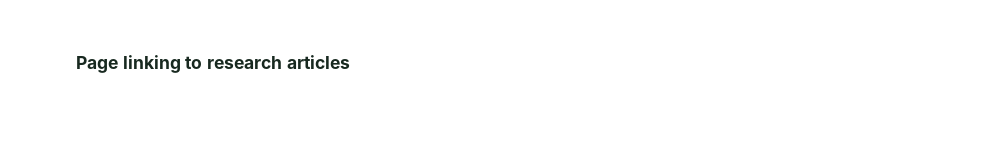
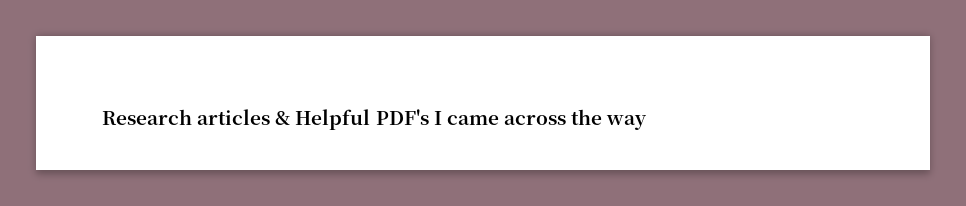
[76,55,350,73] Page linking to research articles -> [102,109,648,130] Research articles & Helpful PDF's I came across the way

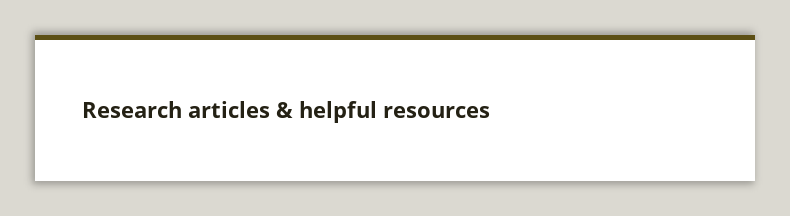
[295,109,648,130] Helpful PDF's I came across the way -> [299,101,490,123] helpful resources

